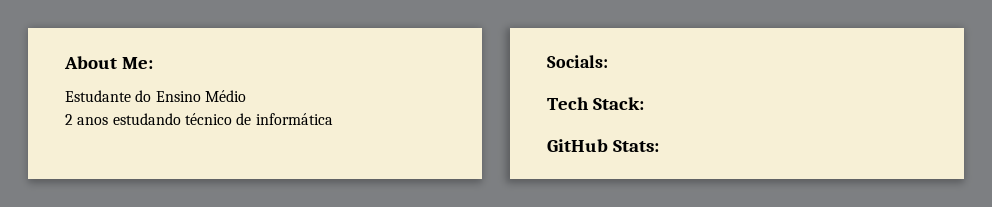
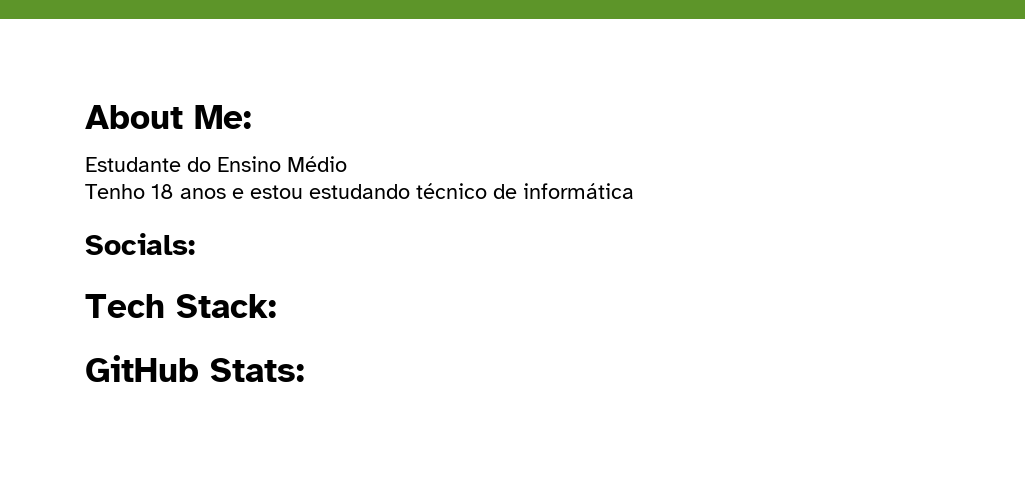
[65,114,109,125] 2 anos -> [85,184,303,199] Tenho 18 anos e estou

